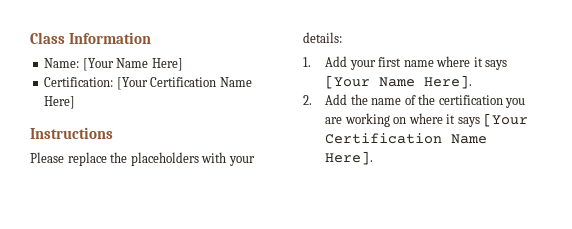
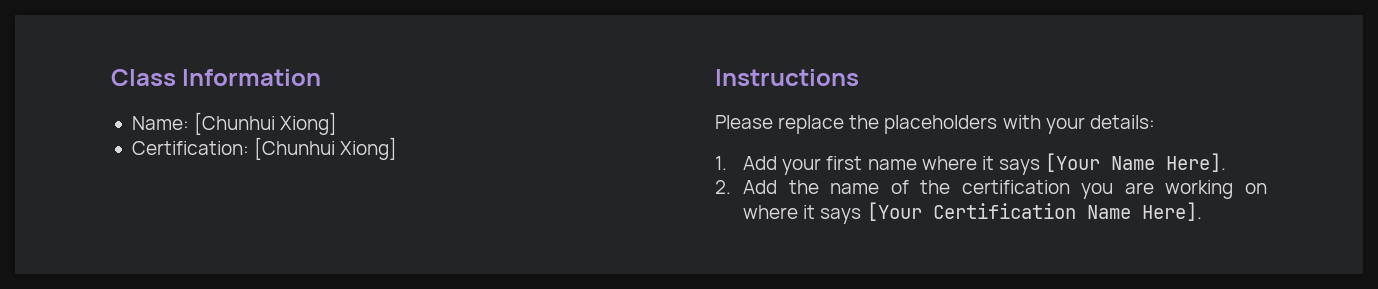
[82,58,183,71] [44,77,252,90] [44,96,76,109] [Your Name Here] // Certification: [Your Certification Name Here] -> [194,112,338,135] [131,137,398,160] [Chunhui Xiong] // Certification: [Chunhui Xiong]

